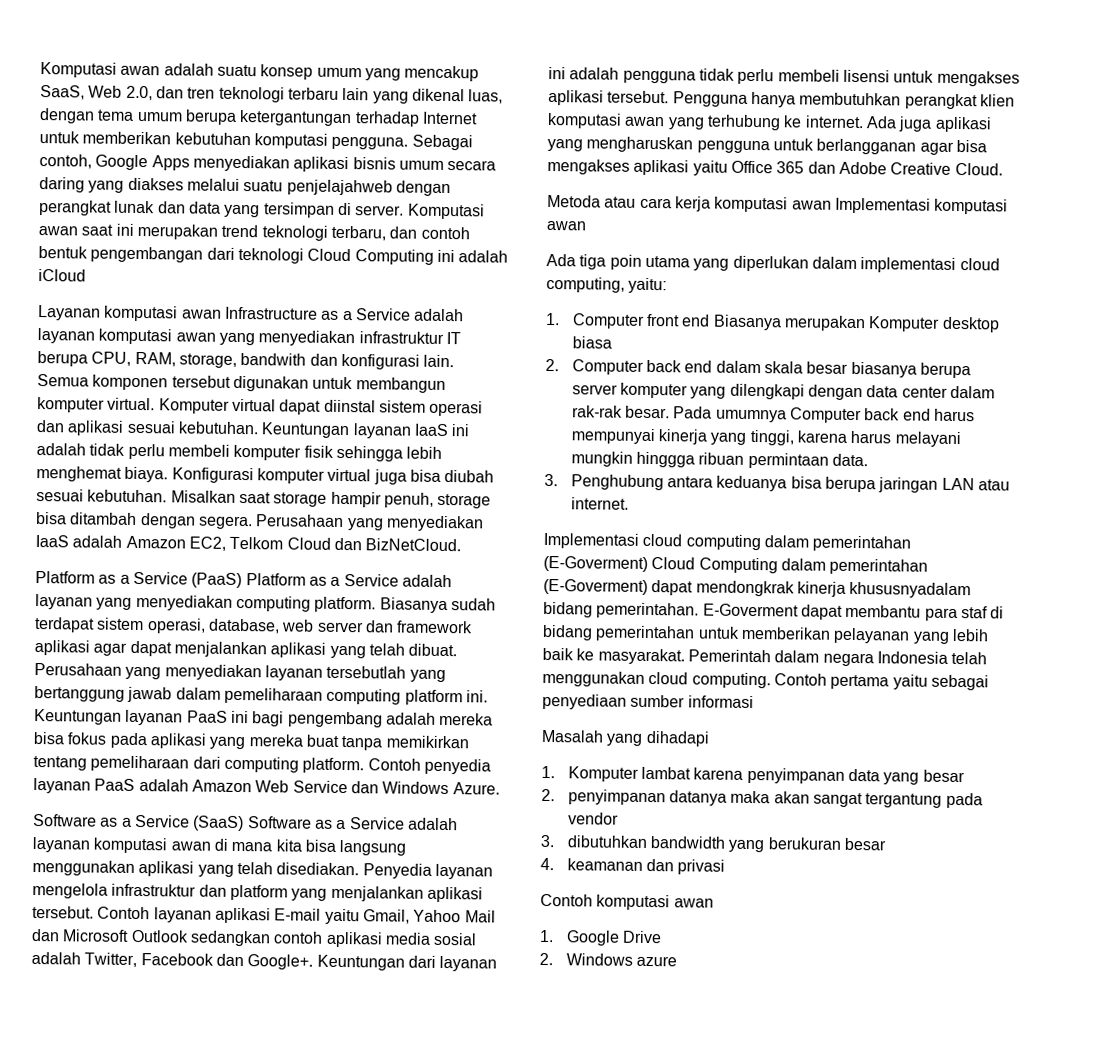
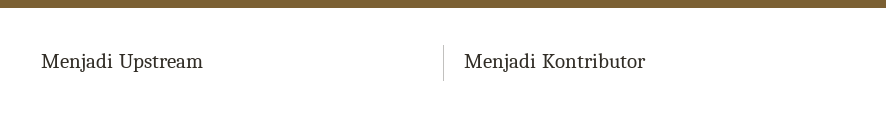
[40,62,480,82] [40,85,504,104] [39,108,478,127] [39,131,473,151] [39,154,497,173] [39,177,451,197] [39,200,485,220] [38,223,470,241] [38,246,509,265] [38,269,86,282] [38,305,465,322] [37,328,461,347] [37,351,455,370] [37,374,446,393] [37,397,484,417] [36,420,471,439] [36,443,443,462] [36,466,495,485] [36,489,492,509] [36,512,484,532] [35,535,462,552] [35,571,452,589] [35,594,496,614] [34,617,474,634] [34,640,458,659] [34,662,446,683] [34,685,488,706] [34,708,494,728] [33,731,469,751] [33,755,491,775] [33,777,500,795] [33,813,458,832] [32,836,407,856] [32,859,493,880] [32,882,483,903] [32,905,496,925] [31,928,478,948] [31,951,498,972] [548,66,1020,87] [548,89,1015,110] [547,112,992,133] [547,136,987,155] [547,158,1003,176] [547,194,1009,215] [546,220,587,231] [546,253,1000,273] [546,276,668,294] [545,312,1000,333] [571,336,612,349] [545,358,971,379] [571,382,995,401] [571,405,975,424] [570,428,961,448] [570,451,868,469] [544,473,1010,493] [570,497,629,510] [543,532,912,552] [543,555,929,575] [543,578,972,599] [543,601,1005,622] [542,624,989,644] [542,647,988,667] [542,670,989,691] [542,693,754,710] [541,729,710,747] [541,765,965,785] [541,788,983,809] [567,812,619,825] [540,834,886,853] [540,857,726,875] [540,893,714,911] [539,929,663,946] [539,952,678,967] Komputasi awan adalah suatu konsep umum yang mencakup SaaS, Web 2.0, dan tren teknologi terbaru lain yang dikenal luas, dengan tema umum berupa ketergantungan terhadap Internet untuk memberikan kebutuhan komputasi pengguna. Sebagai contoh, Google Apps menyediakan aplikasi bisnis umum secara daring yang diakses melalui suatu penjelajahweb dengan perangkat lunak dan data yang tersimpan di server. Komputasi awan saat ini merupakan trend teknologi terbaru, dan contoh bentuk pengembangan dari teknologi Cloud Computing ini adalah iCloud // Layanan komputasi awan Infrastructure as a Service adalah layanan komputasi awan yang menyediakan infrastruktur IT berupa CPU, RAM, storage, bandwith dan konfigurasi lain. Semua komponen tersebut digunakan untuk membangun komputer virtual. Komputer virtual dapat diinstal sistem operasi dan aplikasi sesuai kebutuhan. Keuntungan layanan IaaS ini adalah tidak perlu membeli komputer fisik sehingga lebih menghemat biaya. Konfigurasi komputer virtual juga bisa diubah sesuai kebutuhan. Misalkan saat storage hampir penuh, storage bisa ditambah dengan segera. Perusahaan yang menyediakan IaaS adalah Amazon EC2, Telkom Cloud dan BizNetCloud. // Platform as a Service (PaaS) Platform as a Service adalah layanan yang menyediakan computing platform. Biasanya sudah terdapat sistem operasi, database, web server dan framework aplikasi agar dapat menjalankan aplikasi yang telah dibuat. Perusahaan yang menyediakan layanan tersebutlah yang bertanggung jawab dalam pemeliharaan computing platform ini. Keuntungan layanan PaaS ini bagi pengembang adalah mereka bisa fokus pada aplikasi yang mereka buat tanpa memikirkan tentang pemeliharaan dari computing platform. Contoh penyedia layanan PaaS adalah Amazon Web Service dan Windows Azure. // Software as a Service (SaaS) Software as a Service adalah layanan komputasi awan di mana kita bisa langsung menggunakan aplikasi yang telah disediakan. Penyedia layanan mengelola infrastruktur dan platform yang menjalankan aplikasi tersebut. Contoh layanan aplikasi E-mail yaitu Gmail, Yahoo Mail dan Microsoft Outlook sedangkan contoh aplikasi media sosial adalah Twitter, Facebook dan Google+. Keuntungan dari layanan ini adalah pengguna tidak perlu membeli lisensi untuk mengakses aplikasi tersebut. Pengguna hanya membutuhkan perangkat klien komputasi awan yang terhubung ke internet. Ada juga aplikasi yang mengharuskan pengguna untuk berlangganan agar bisa mengakses aplikasi yaitu Office 365 dan Adobe Creative Cloud. // Metoda atau cara kerja komputasi awan Implementasi komputasi awan // Ada tiga poin utama yang diperlukan dalam implementasi cloud computing, yaitu: // 1. Computer front end Biasanya merupakan Komputer desktop biasa // 2. Computer back end dalam skala besar biasanya berupa server komputer yang dilengkapi dengan data center dalam rak-rak besar. Pada umumnya Computer back end harus mempunyai kinerja yang tinggi, karena harus melayani mungkin hinggga ribuan permintaan data. // 3. Penghubung antara keduanya bisa berupa jaringan LAN atau internet. // Implementasi cloud computing dalam pemerintahan (E-Goverment) Cloud Computing dalam pemerintahan (E-Goverment) dapat mendongkrak kinerja khususnyadalam bidang pemerintahan. E-Goverment dapat membantu para staf di bidang pemerintahan untuk memberikan pelayanan yang lebih baik ke masyarakat. Pemerintah dalam negara Indonesia telah menggunakan cloud computing. Contoh pertama yaitu sebagai penyediaan sumber informasi // Masalah yang dihadapi // 1. Komputer lambat karena penyimpanan data yang besar // 2. penyimpanan datanya maka akan sangat tergantung pada vendor // 3. dibutuhkan bandwidth yang berukuran besar // 4. keamanan dan privasi // Contoh komputasi awan // 1. Google Drive // 2. Windows azure -> [41,53,203,72] [464,53,646,72] Menjadi Upstream // Menjadi Kontributor

